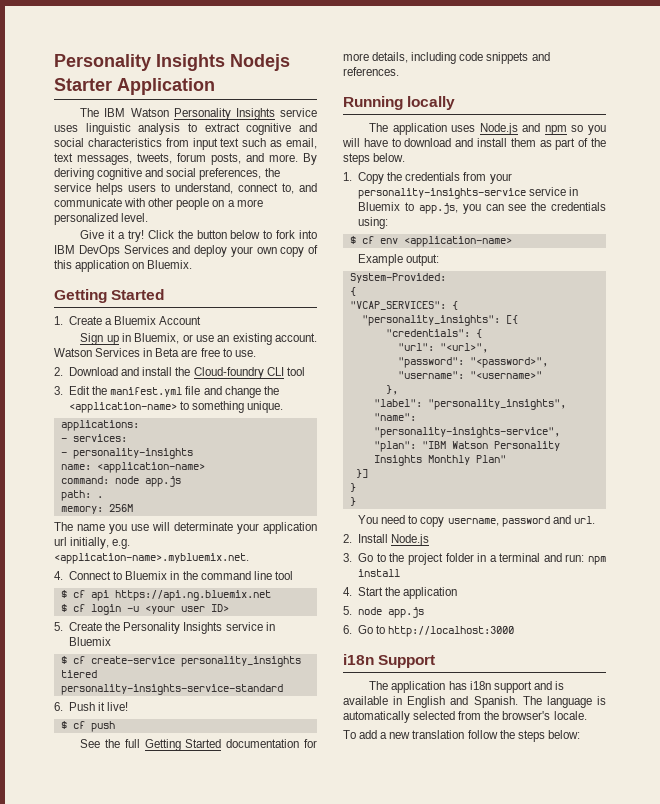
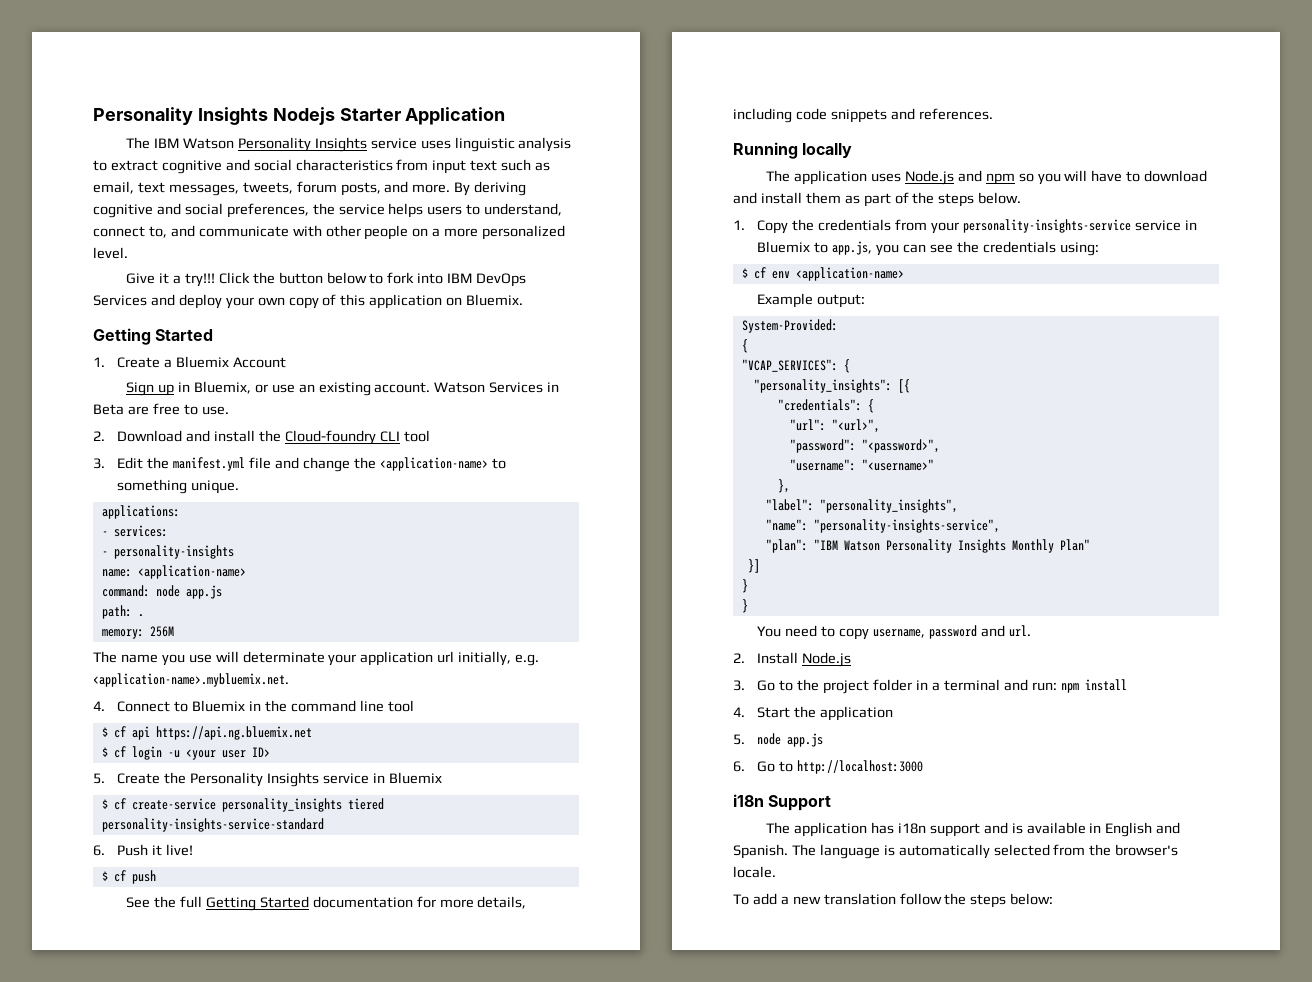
[127,230,144,242] try! -> [184,273,215,287] try!!!

